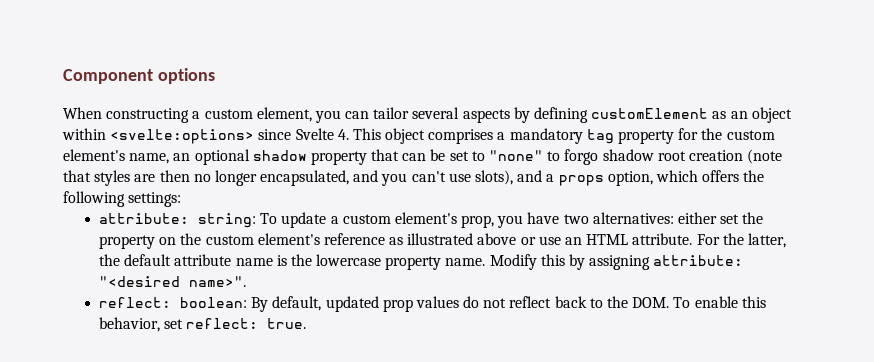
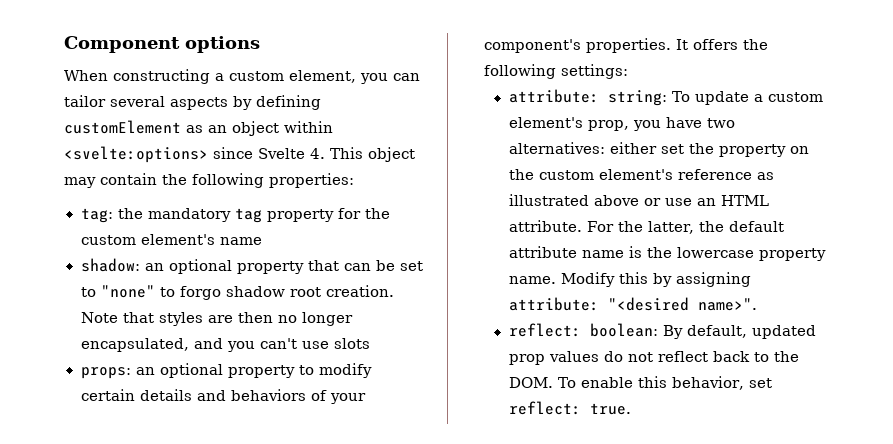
[428,129,506,144] comprises a -> [64,173,354,188] [80,208,143,223] may contain the following properties: // tag: the
[129,149,307,165] name, an optional shadow -> [219,237,262,245] [80,258,232,274] name // shadow: an optional
[688,149,783,164] creation (note -> [325,285,394,297] [80,312,118,323] creation. Note
[475,170,698,186] slots), and a props option, which -> [333,338,370,349] [80,363,372,379] [80,389,366,404] [483,38,688,53] slots // props: an optional property to modify certain details and behaviors of your component's properties. It

